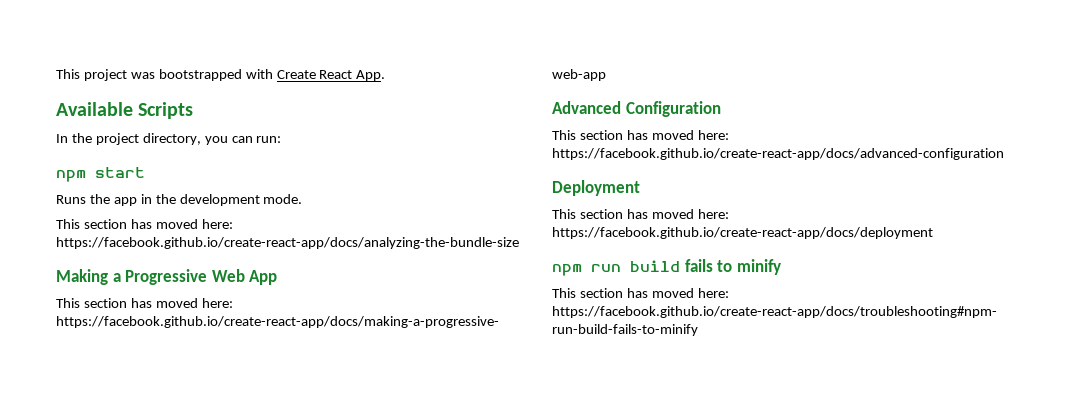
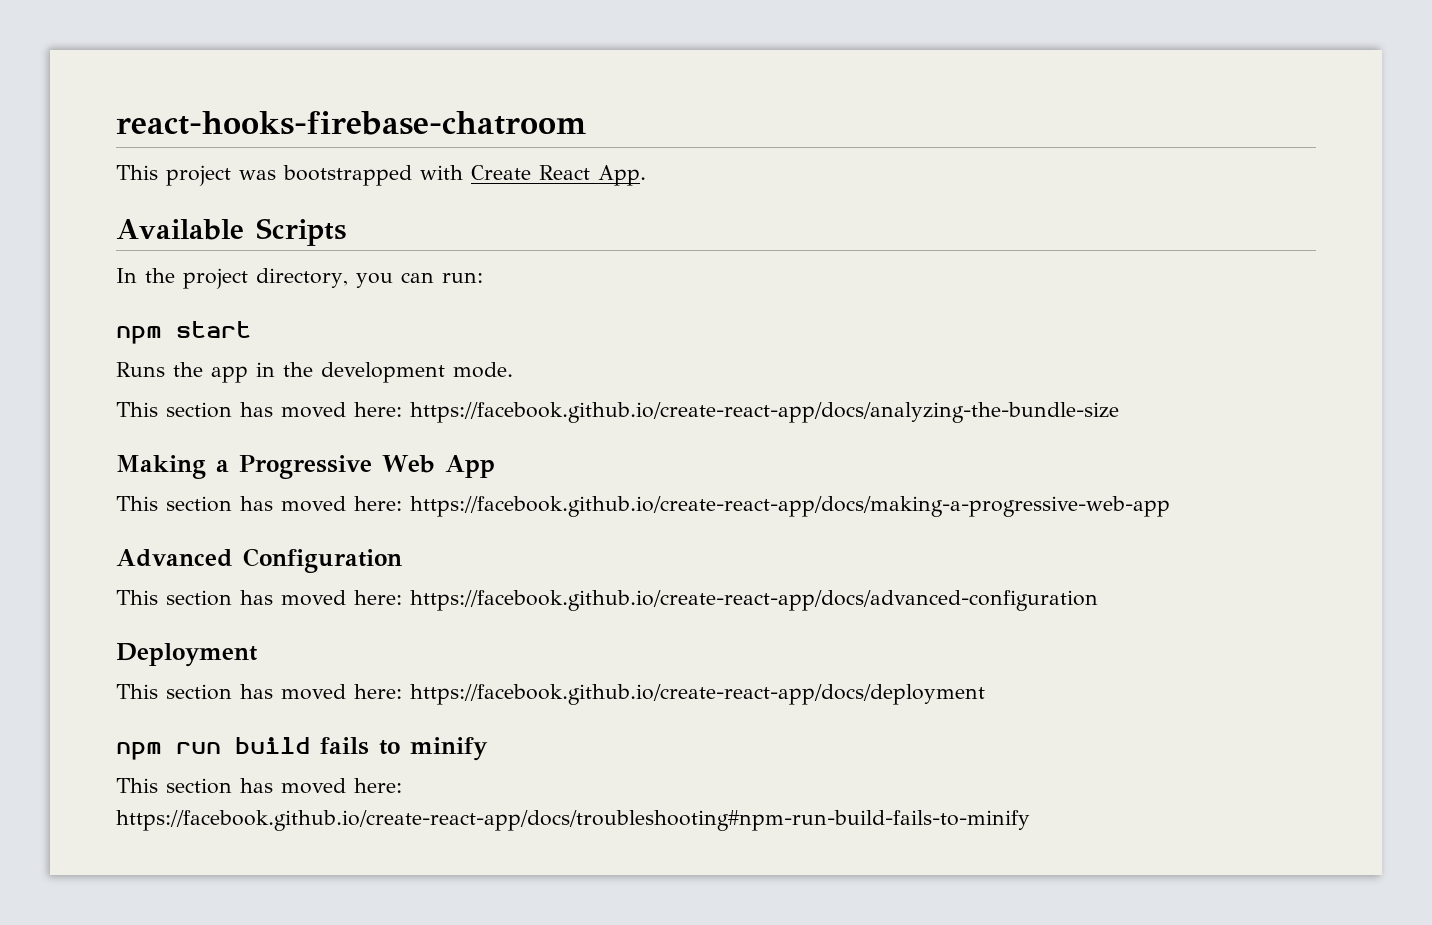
(56, 74) none -> [116,111,587,135] react-hooks-firebase-chatroom //

